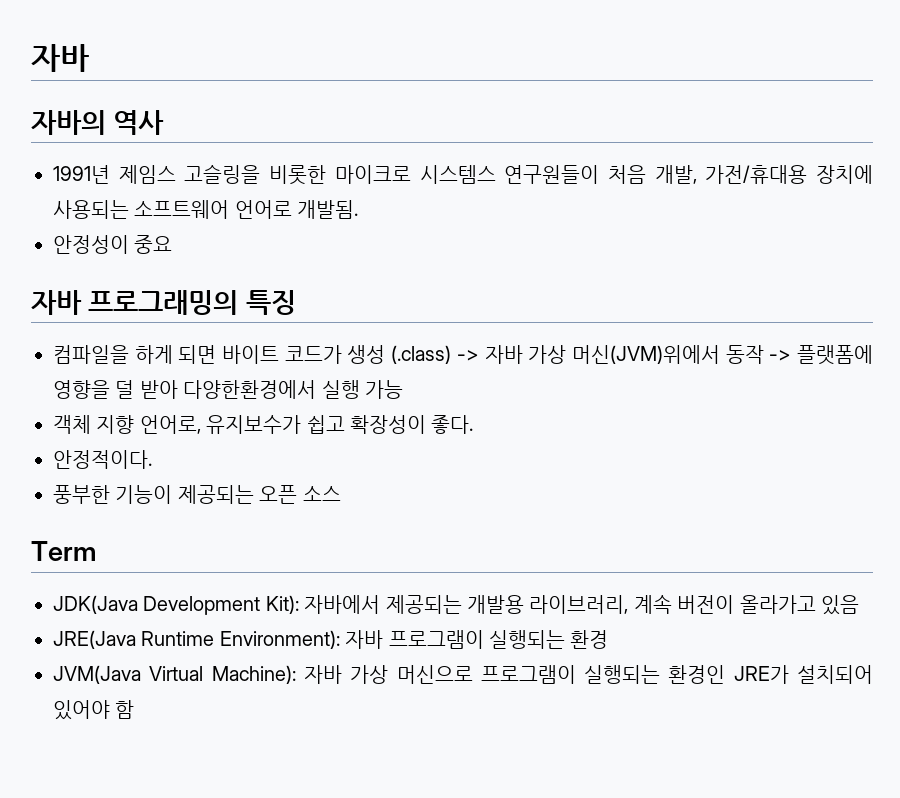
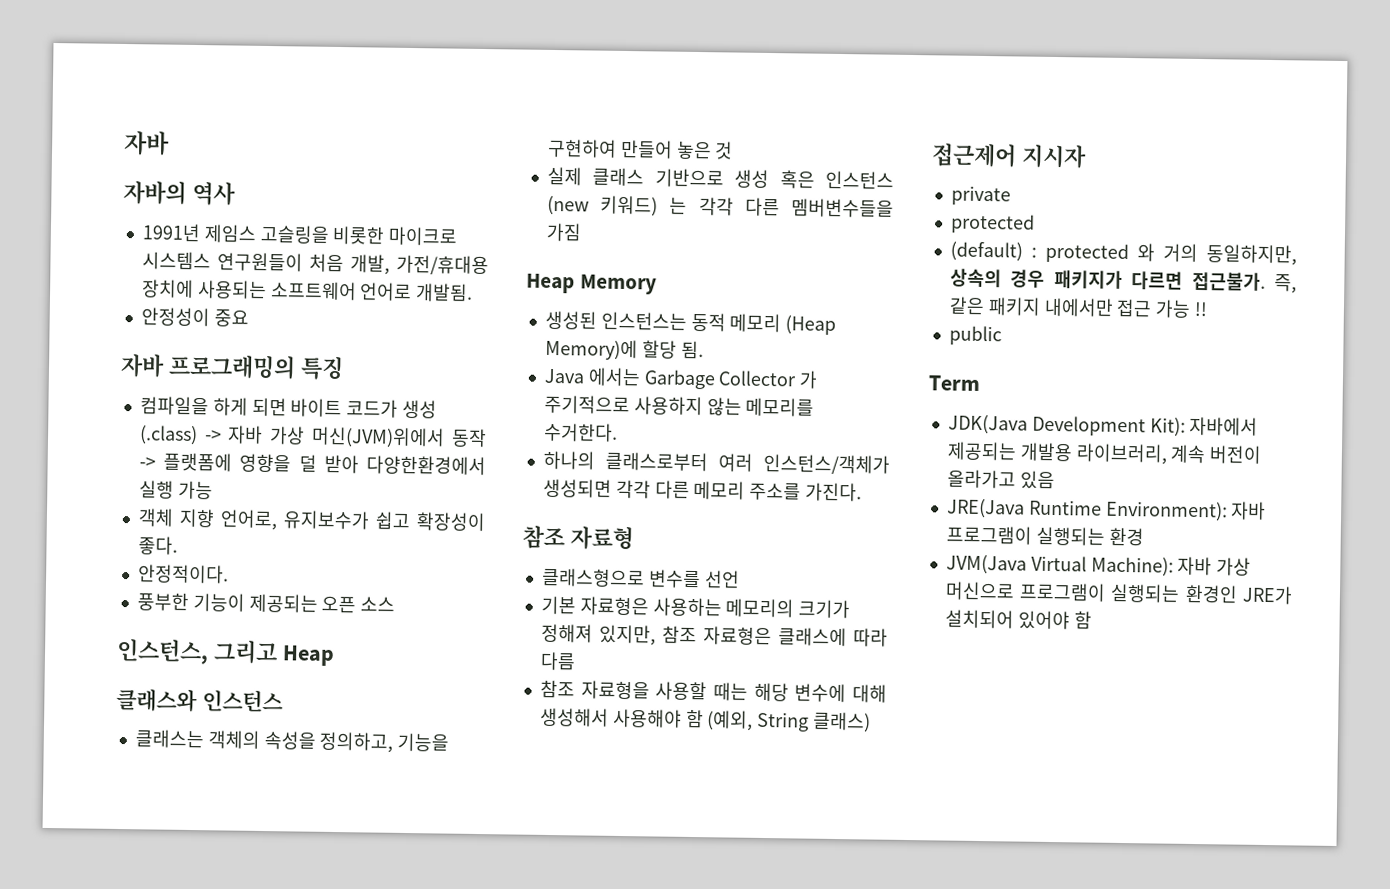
(341, 493) none -> [116,638,335,666] [116,688,283,713] [134,729,450,753] [547,138,734,160] [546,166,894,190] [546,195,894,218] [545,222,582,242] [526,273,657,295] [544,310,837,335] [544,338,704,361] [543,367,819,390] [543,394,815,417] [543,422,618,442] [542,450,890,475] [542,478,863,502] [522,525,634,551] [541,567,740,589] [540,595,851,619] [540,623,888,647] [539,651,576,671] [539,679,887,703] [539,707,872,733] [931,142,1087,169] [950,185,1011,206] [949,213,1035,234] [949,241,1297,266] [949,268,1297,294] [948,296,1209,318] [948,325,1002,346] // 인스턴스, 그리고 Heap // 클래스와 인스턴스 // 클래스는 객체의 속성을 정의하고, 기능을 구현하여 만들어 놓은 것 // 실제 클래스 기반으로 생성 혹은 인스턴스 (new 키워드) 는 각각 다른 멤버변수들을 가짐 // Heap Memory // 생성된 인스턴스는 동적 메모리 (Heap Memory)에 할당 됨. // Java 에서는 Garbage Collector 가 주기적으로 사용하지 않는 메모리를 수거한다. // 하나의 클래스로부터 여러 인스턴스/객체가 생성되면 각각 다른 메모리 주소를 가진다. // 참조 자료형 // 클래스형으로 변수를 선언 // 기본 자료형은 사용하는 메모리의 크기가 정해져 있지만, 참조 자료형은 클래스에 따라 다름 // 참조 자료형을 사용할 때는 해당 변수에 대해 생성해서 사용해야 함 (예외, String 클래스) // 접근제어 지시자 // private // protected // (default) : protected 와 거의 동일하지만, 상속의 경우 패키지가 다르면 접근불가. 즉, 같은 패키지 내에서만 접근 가능 !! // public

